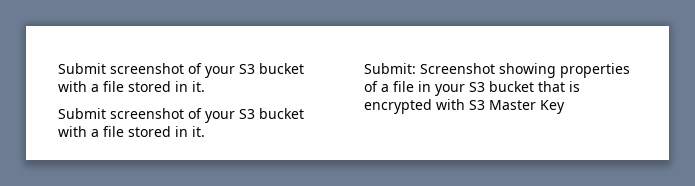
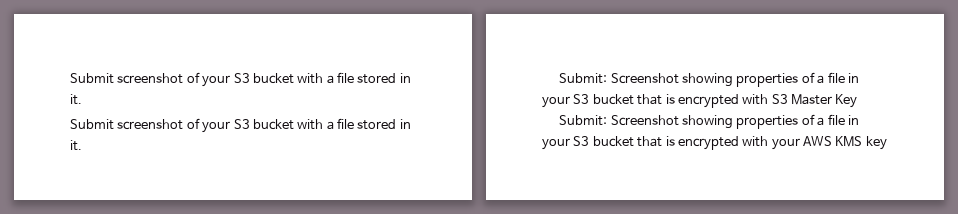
(565, 107) none -> [559,114,859,129] [542,136,887,150] // Submit: Screenshot showing properties of a file in your S3 bucket that is encrypted with your AWS KMS key

